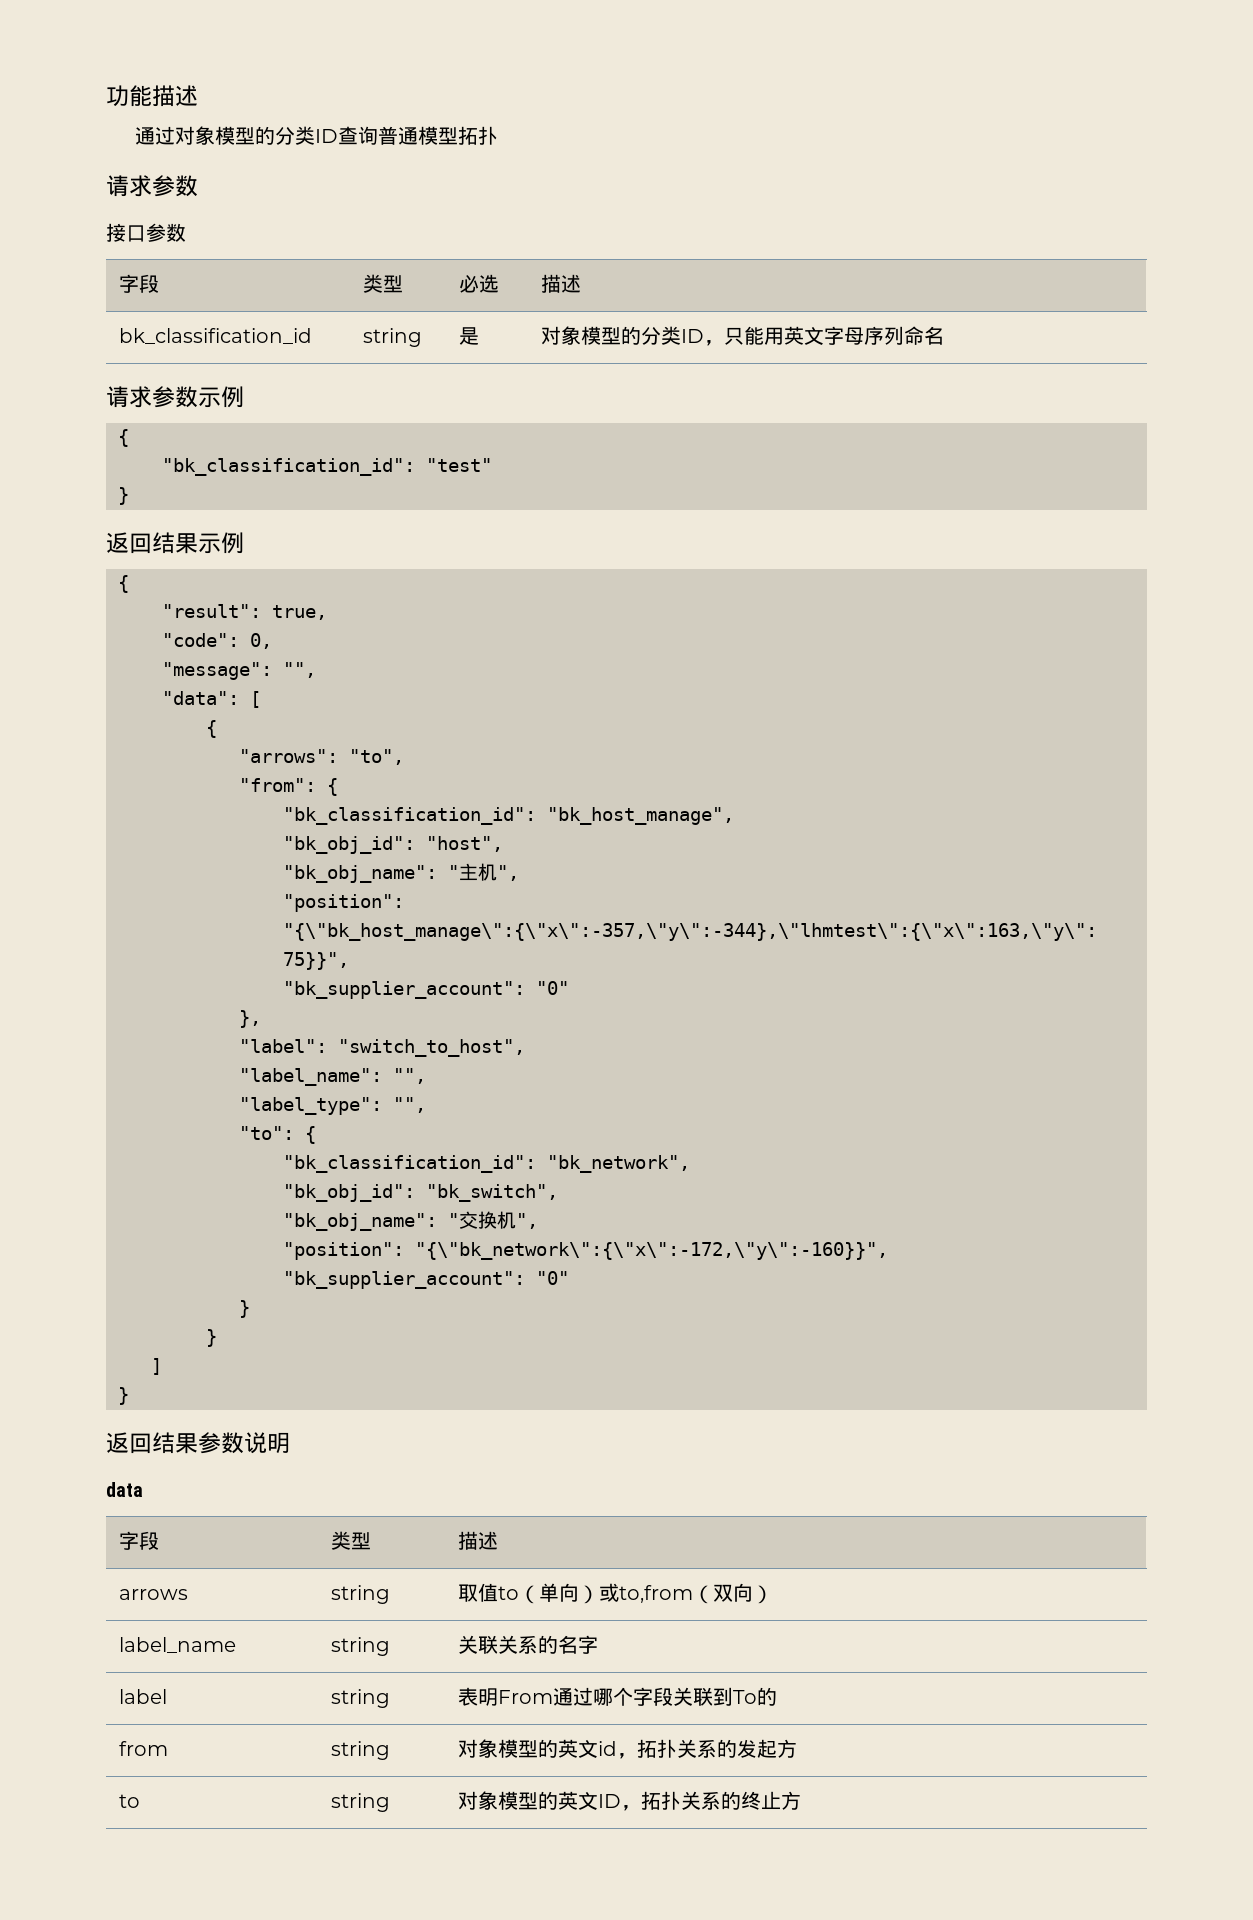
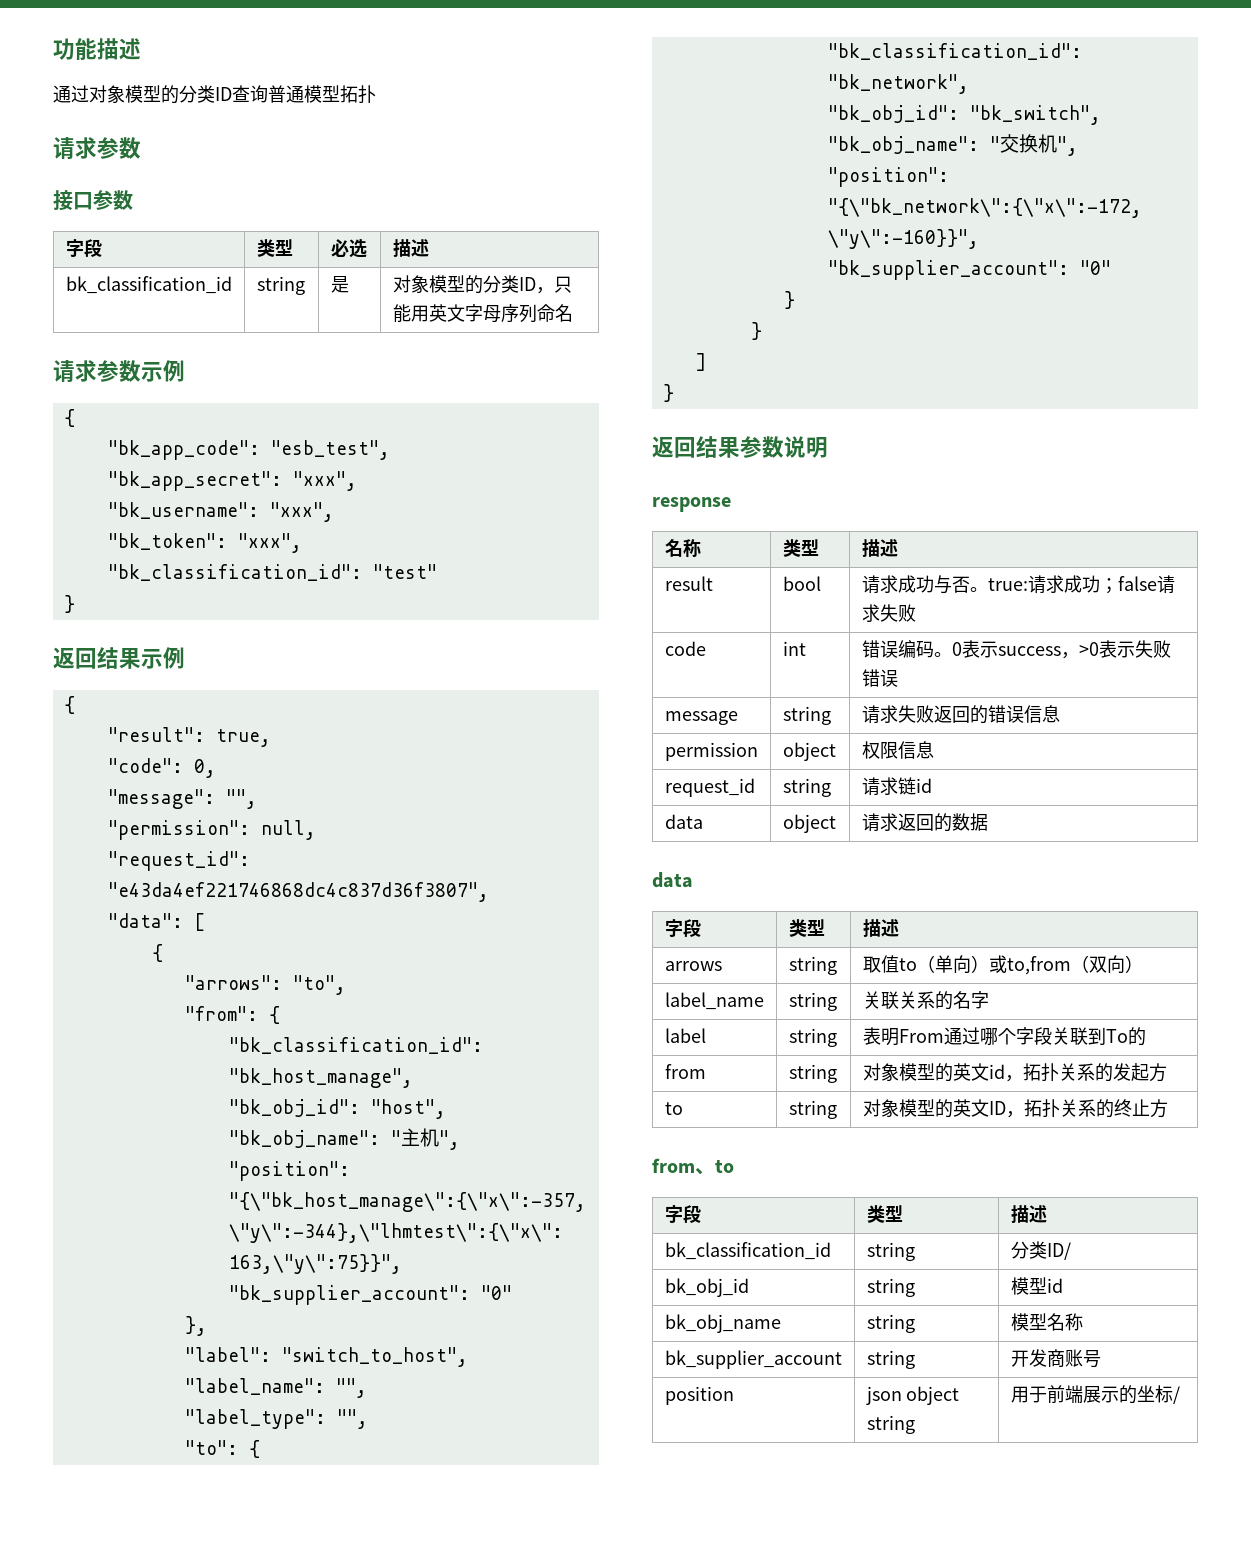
(129, 438) none -> [107,440,390,460] [107,471,357,491] [107,502,334,522] [107,533,302,553] // "bk_app_code": "esb_test", // "bk_app_secret": "xxx", // "bk_username": "xxx", // "bk_token": "xxx",
(316, 670) none -> [107,820,316,840] [107,851,250,871] [107,882,489,902] // "permission": null, // "request_id": "e43da4ef221746868dc4c837d36f3807",
(290, 1443) none -> [652,497,731,512] [664,539,701,558] [782,539,819,557] [861,539,898,557] [664,576,713,591] [782,576,821,591] [861,575,1175,594] [861,604,916,622] [664,641,706,656] [782,641,806,656] [861,640,1171,659] [861,669,898,687] [664,711,738,725] [782,706,831,725] [861,705,1060,724] [664,742,758,761] [782,742,836,761] [861,741,934,759] [664,778,755,797] [782,778,831,797] [861,777,932,796] [664,814,703,829] [782,814,836,833] [861,813,988,832] // response // 名称 | 类型 | 描述 // result | bool | 请求成功与否。true:请求成功；false请求失败 // code | int | 错误编码。0表示success，>0表示失败错误 // message | string | 请求失败返回的错误信息 // permission | object | 权限信息 // request_id | string | 请求链id // data | object | 请求返回的数据
(802, 1800) none -> [652,1158,734,1175] [664,1205,701,1223] [866,1205,903,1223] [1010,1205,1047,1223] [664,1242,831,1260] [866,1242,915,1261] [1010,1241,1071,1260] [664,1278,749,1297] [866,1278,915,1297] [1010,1277,1063,1295] [664,1314,781,1333] [866,1314,915,1333] [1010,1313,1083,1331] [664,1350,842,1369] [866,1350,915,1369] [1010,1349,1101,1368] [664,1386,734,1405] [865,1386,960,1405] [866,1415,915,1434] [1010,1385,1180,1404] // from、to // 字段 | 类型 | 描述 // bk_classification_id | string | 分类ID/ // bk_obj_id | string | 模型id // bk_obj_name | string | 模型名称 // bk_supplier_account | string | 开发商账号 // position | json object string | 用于前端展示的坐标/

